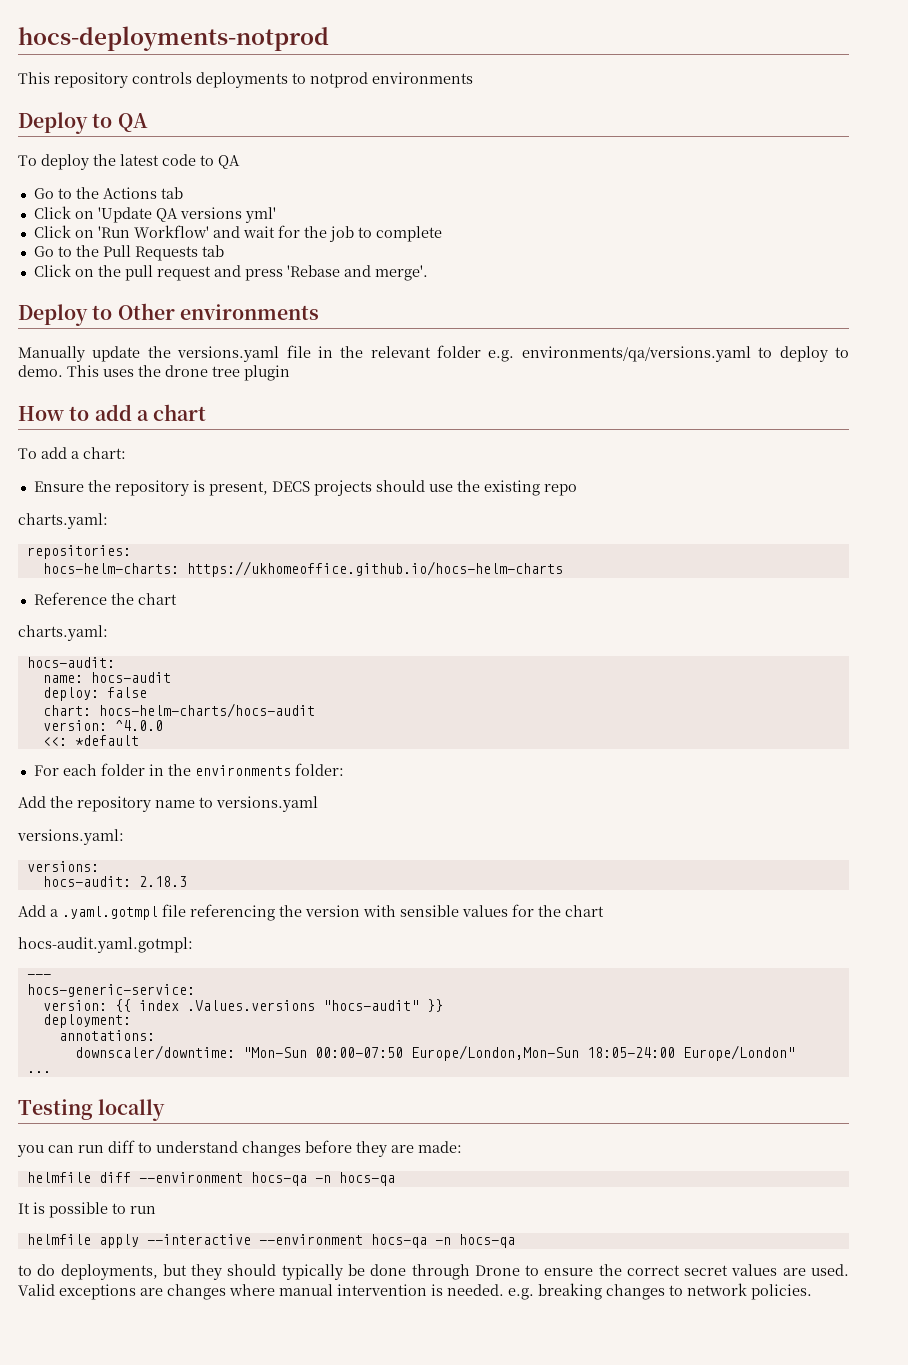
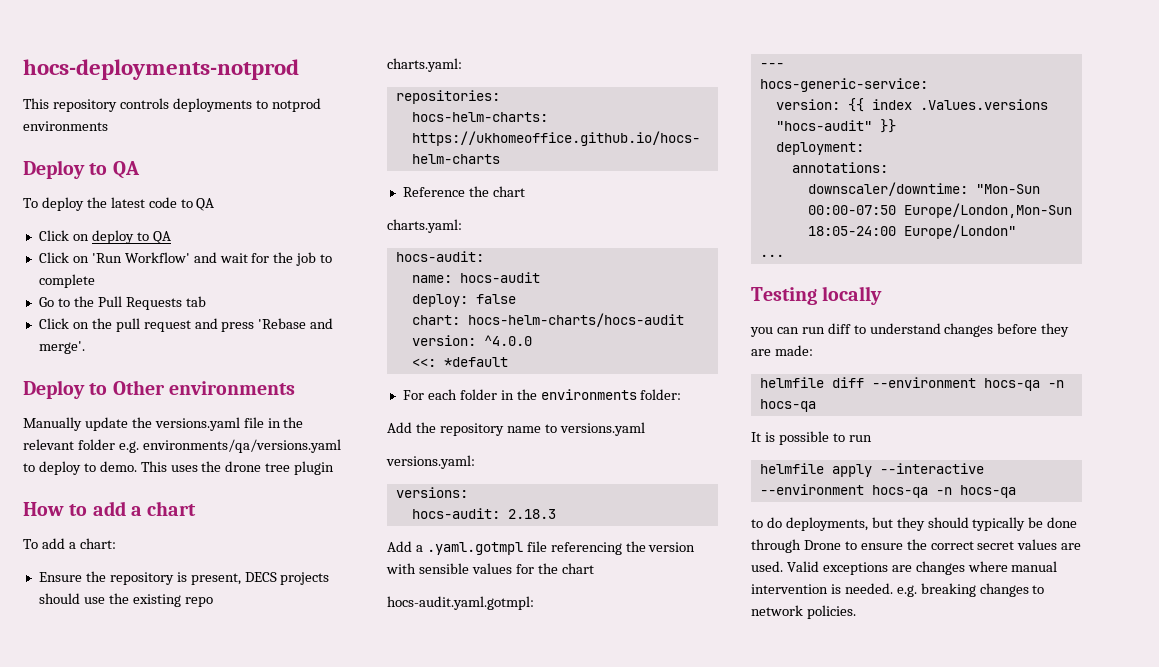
[33,187,183,199] [33,206,276,223] // Go to the Actions tab // Click on 'Update QA versions yml' -> [38,230,171,244] // Click on deploy to QA

